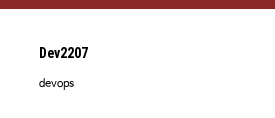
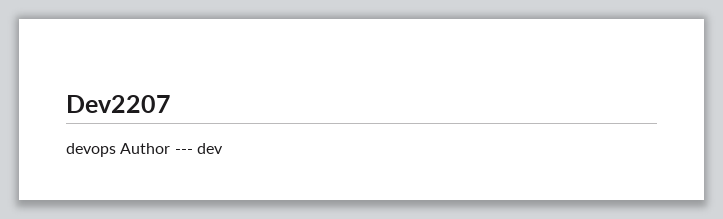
(74, 84) none -> [120,143,223,154] Author --- dev

